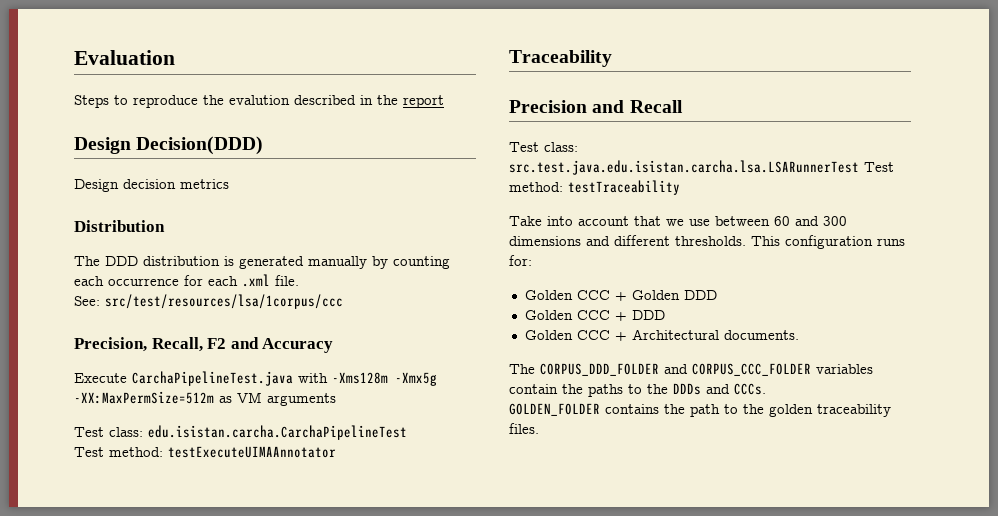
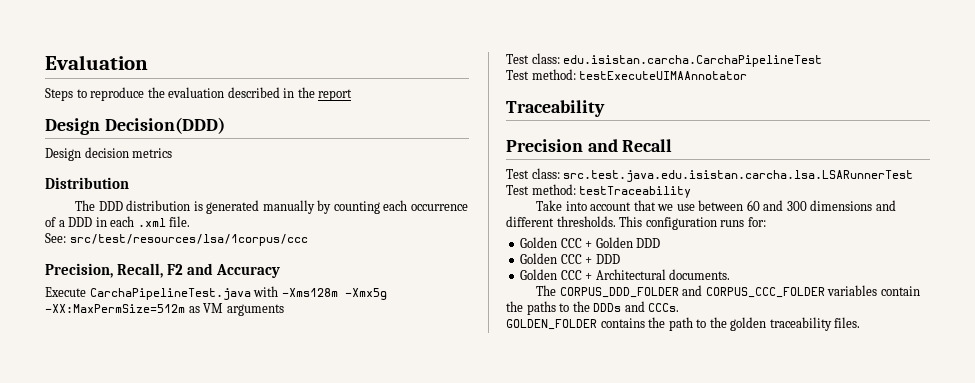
[229,95,290,105] evalution -> [168,87,225,98] evaluation
[184,275,203,286] for -> [45,217,107,227] of a DDD in

